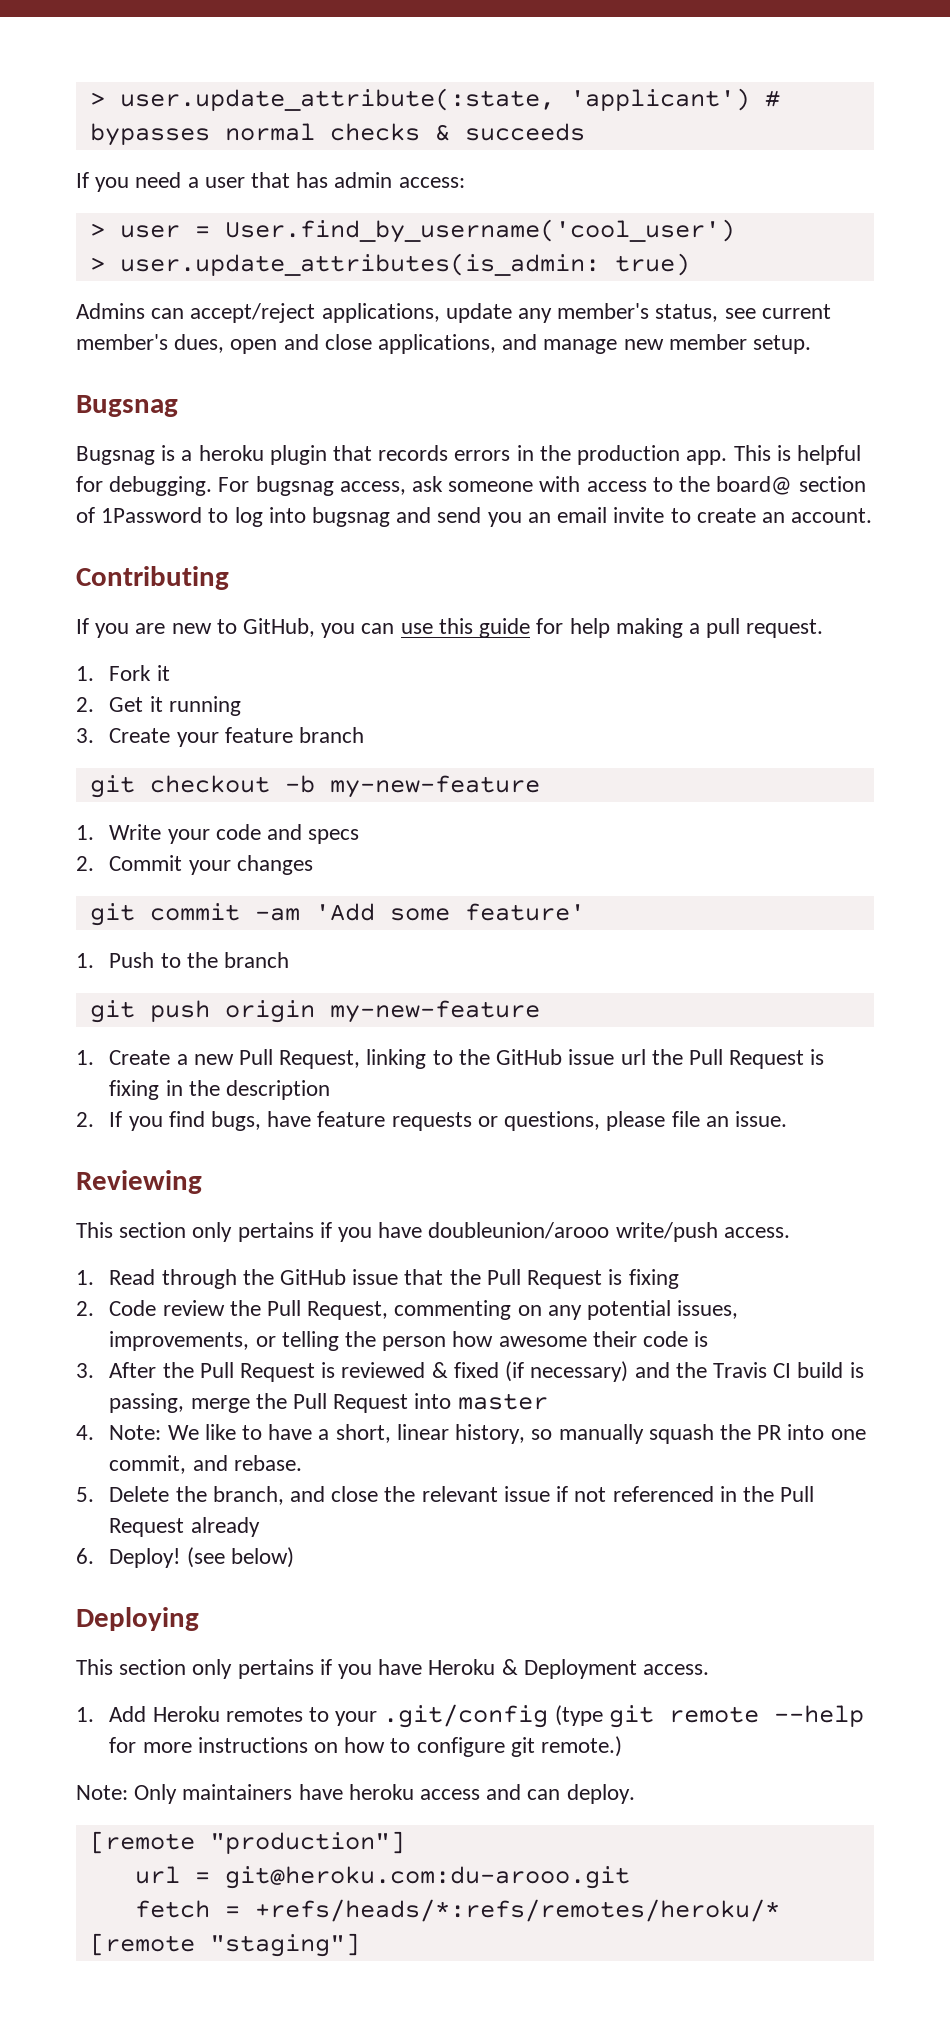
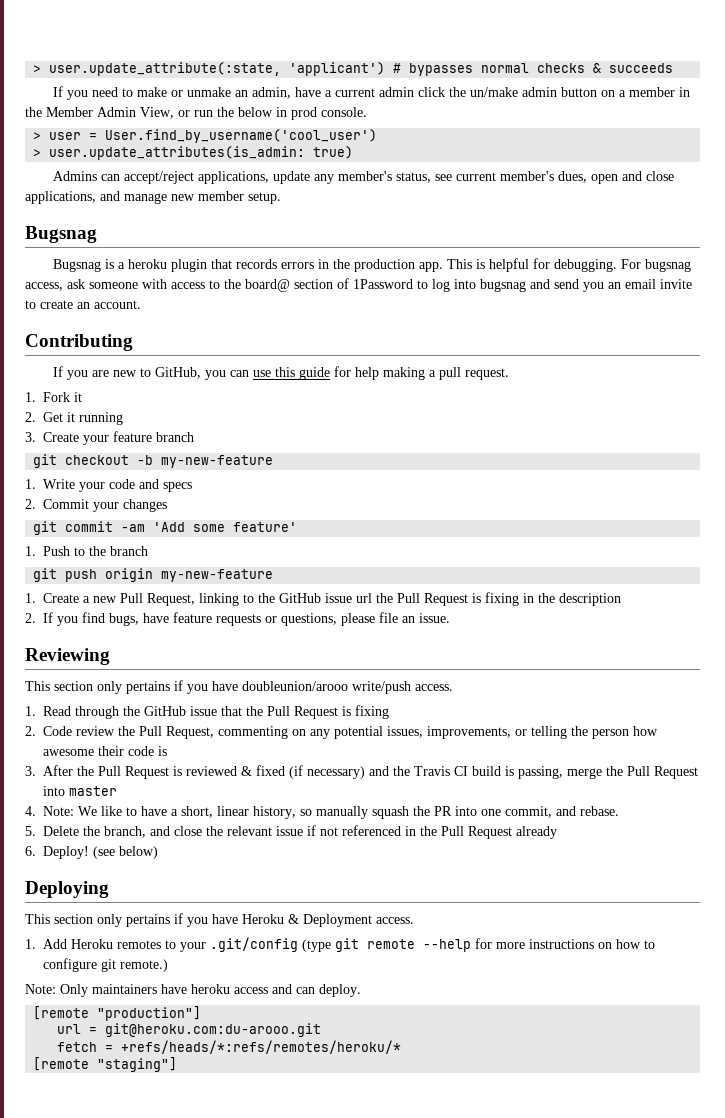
[187,172,465,188] a user that has admin access: -> [121,87,690,99] [25,107,367,120] to make or unmake an admin, have a current admin click the un/make admin button on a member in the Member Admin View, or run the below in prod console.

